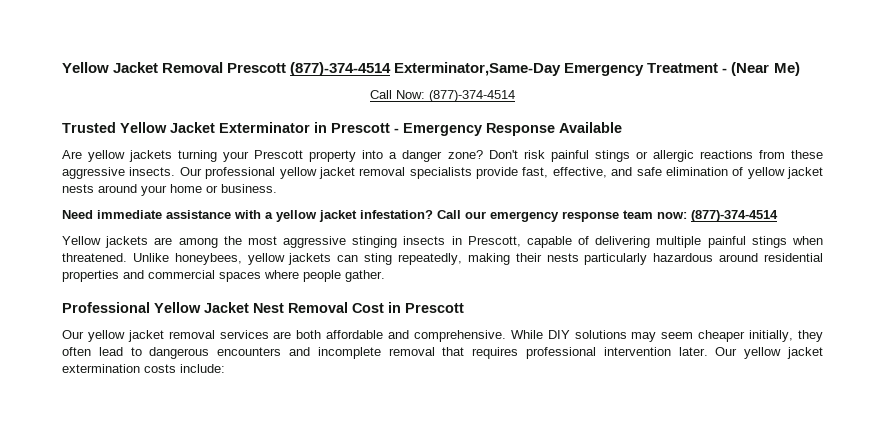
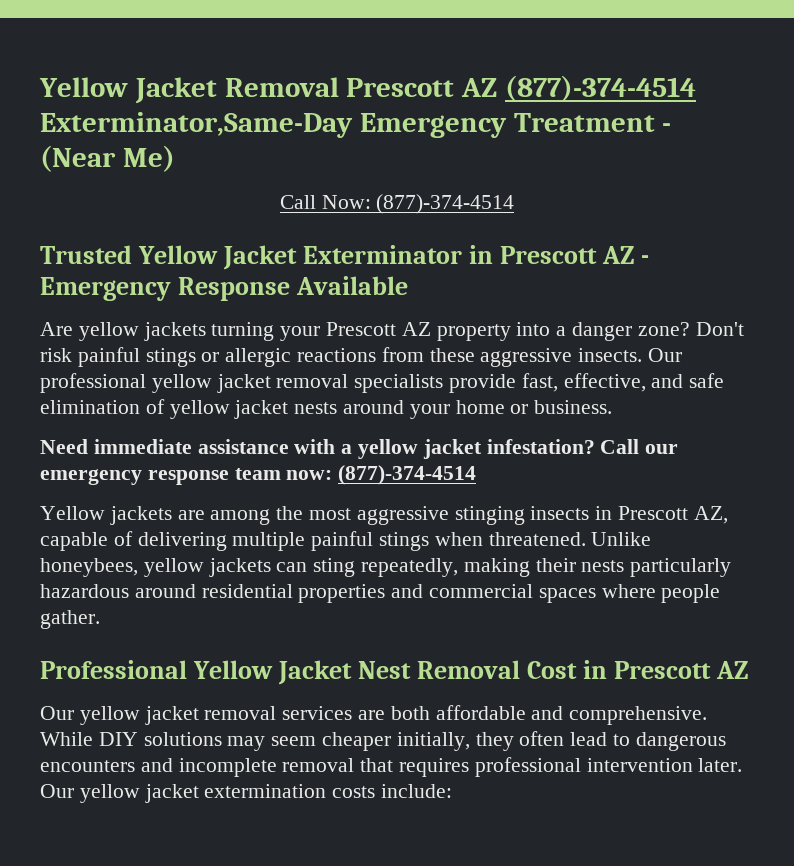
(287, 68) none -> [461,78,498,97] AZ
(390, 128) none -> [602,246,635,264] AZ
(304, 154) none -> [401,322,431,336] AZ
[467,236,521,247] Prescott, -> [618,506,728,524] Prescott AZ,
(464, 308) none -> [716,661,749,679] AZ

